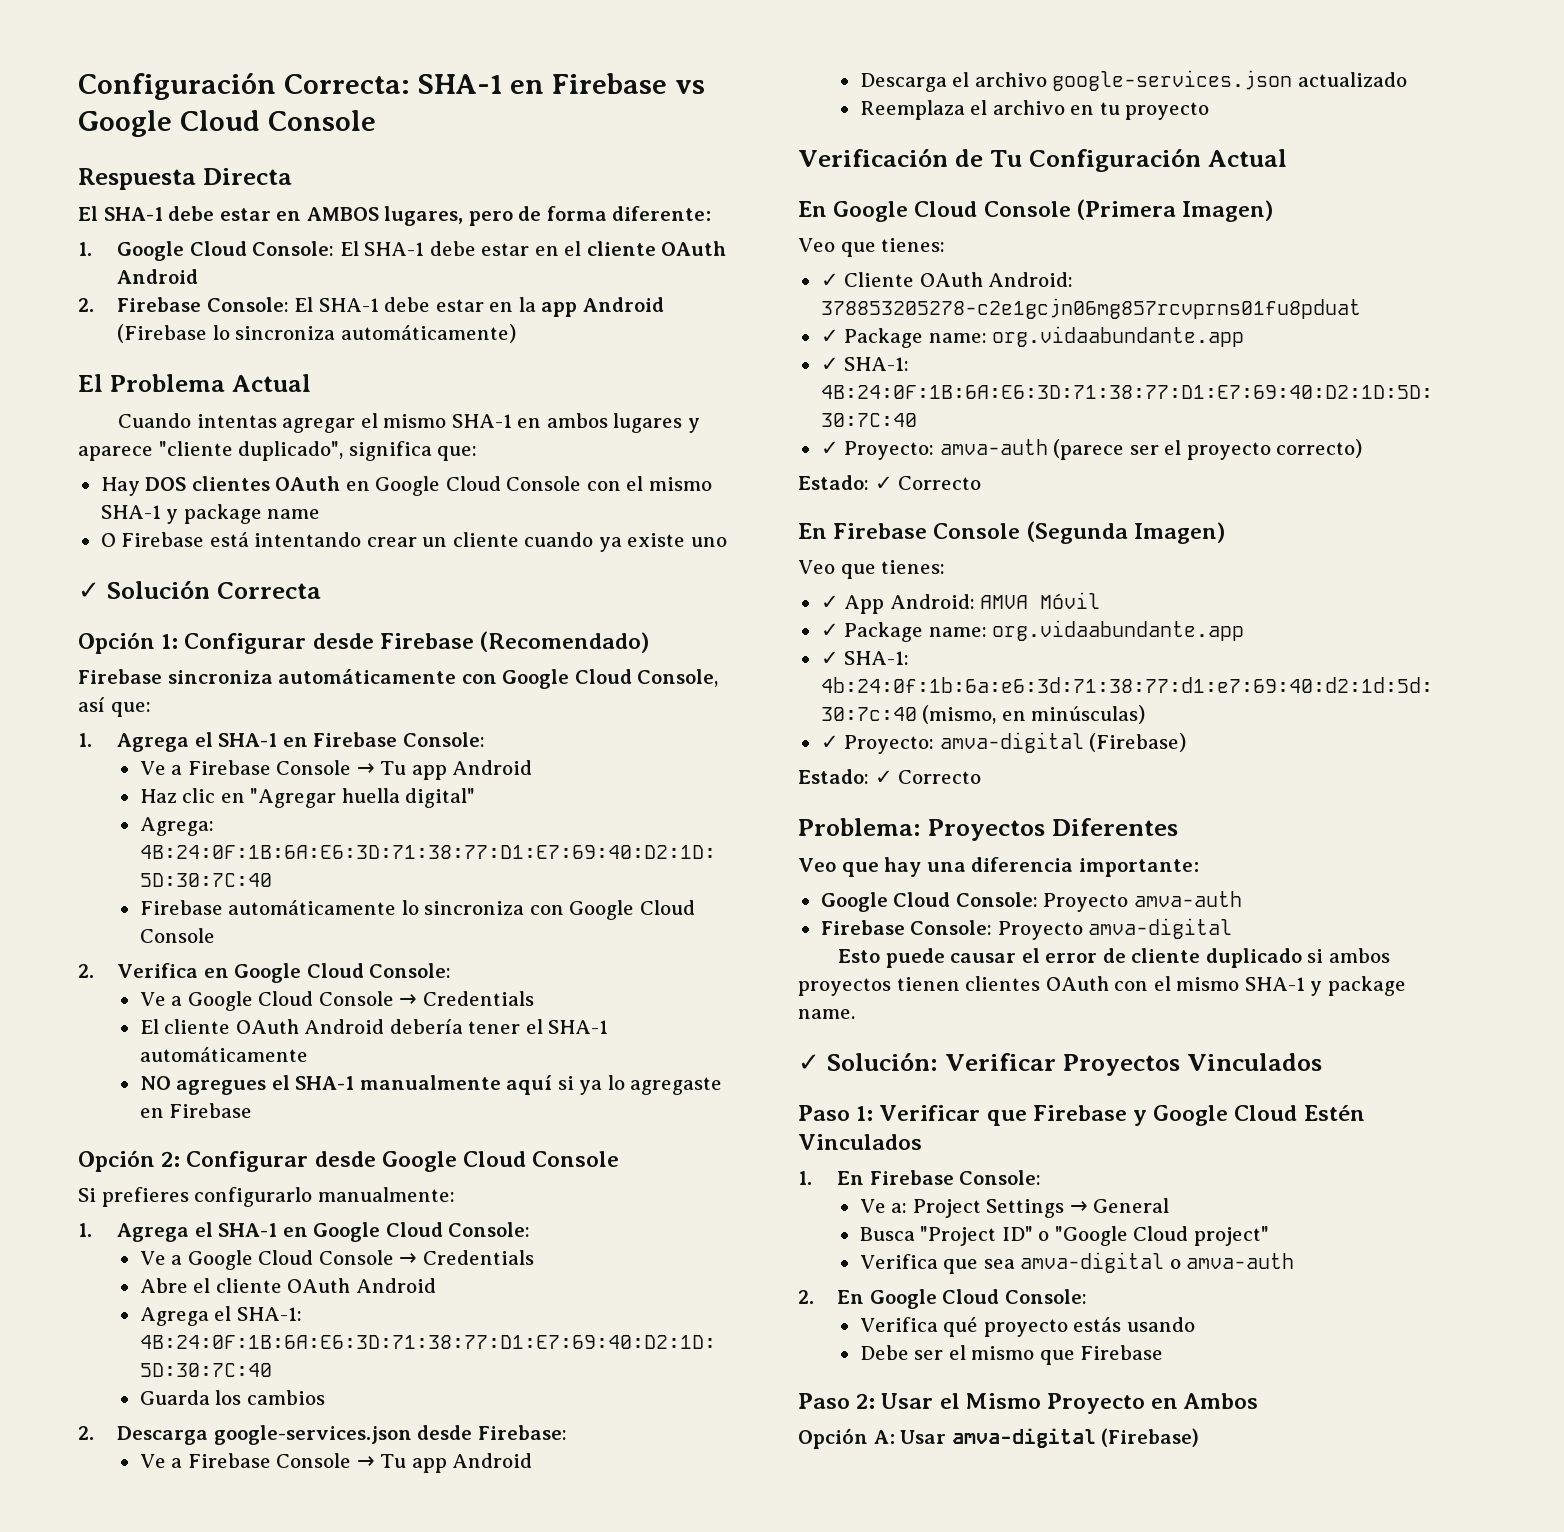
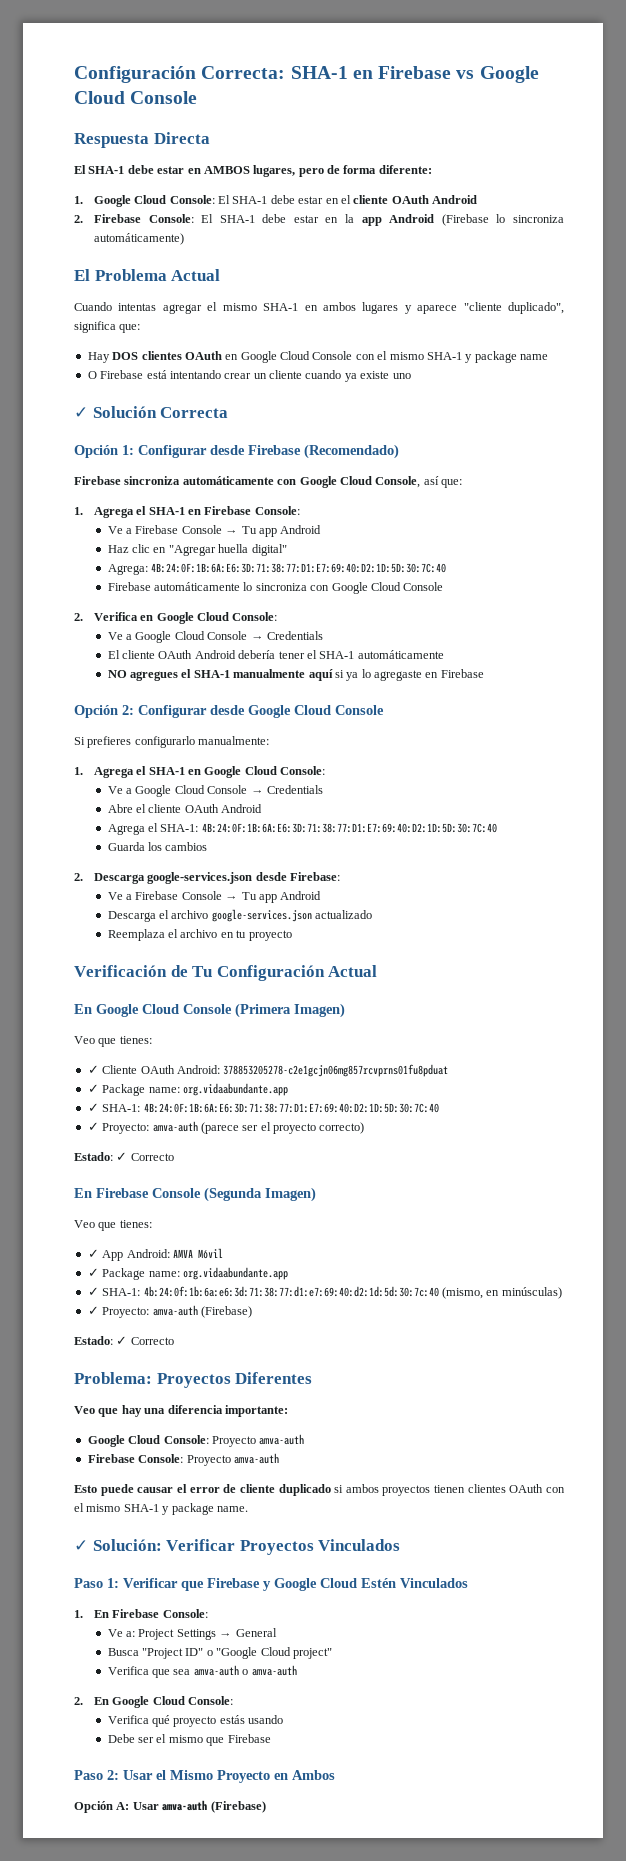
[939,732,1084,753] amva-digital -> [152,1305,198,1316] amva-auth
[1088,918,1233,939] amva-digital -> [233,1453,279,1464] amva-auth
[1020,1252,1165,1273] amva-digital -> [193,1665,239,1676] amva-auth
[951,1428,1096,1448] amva-digital -> [162,1800,208,1811] amva-auth

